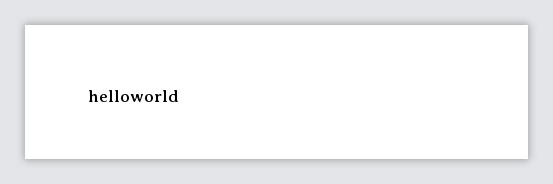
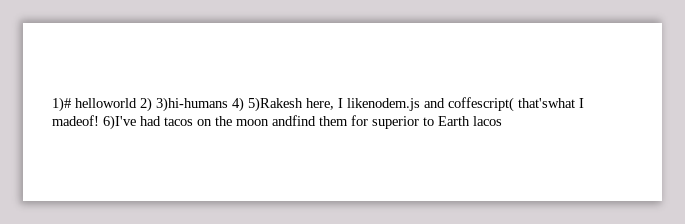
[88,90,179,102] helloworld -> [52,97,584,112] [52,115,502,130] 1)# helloworld 2) 3)hi-humans 4) 5)Rakesh here, I likenodem.js and coffescript( that'swhat I madeof! 6)I've had tacos on the moon andfind them for superior to Earth lacos

